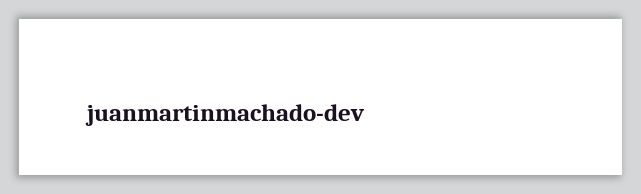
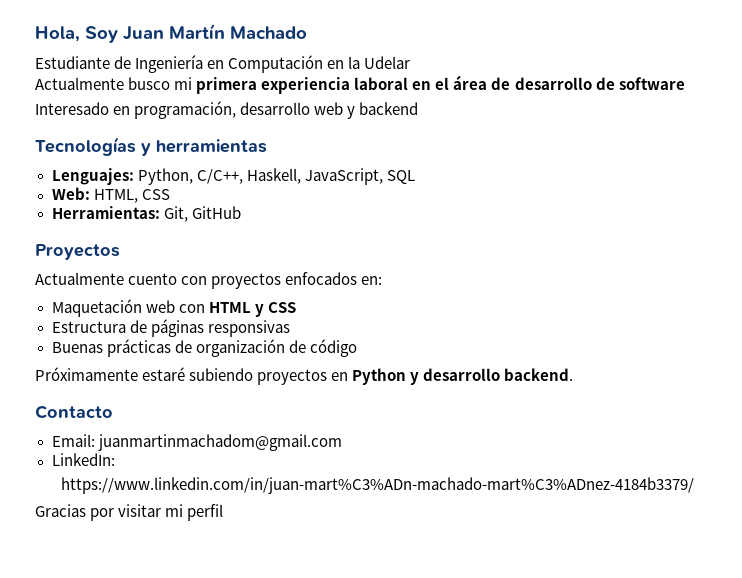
[85,104,365,126] juanmartinmachado-dev -> [35,24,307,43] [35,55,411,73] [35,75,685,94] [35,101,419,119] [35,137,267,156] [51,168,415,185] [51,187,170,203] [51,206,241,222] [35,244,120,260] [35,272,383,289] [51,299,296,317] [51,319,290,337] [51,339,357,357] [35,367,574,385] [35,405,113,419] [51,434,342,451] [51,453,115,466] [60,477,694,494] [35,504,224,521] Hola, Soy Juan Martín Machado // Estudiante de Ingeniería en Computación en la Udelar // Actualmente busco mi primera experiencia laboral en el área de desarrollo de software // Interesado en programación, desarrollo web y backend // Tecnologías y herramientas // Lenguajes: Python, C/C++, Haskell, JavaScript, SQL // Web: HTML, CSS // Herramientas: Git, GitHub // Proyectos // Actualmente cuento con proyectos enfocados en: // Maquetación web con HTML y CSS // Estructura de páginas responsivas // Buenas prácticas de organización de código // Próximamente estaré subiendo proyectos en Python y desarrollo backend. // Contacto // Email: juanmartinmachadom@gmail.com // LinkedIn: // https://www.linkedin.com/in/juan-mart%C3%ADn-machado-mart%C3%ADnez-4184b3379/ // Gracias por visitar mi perfil

